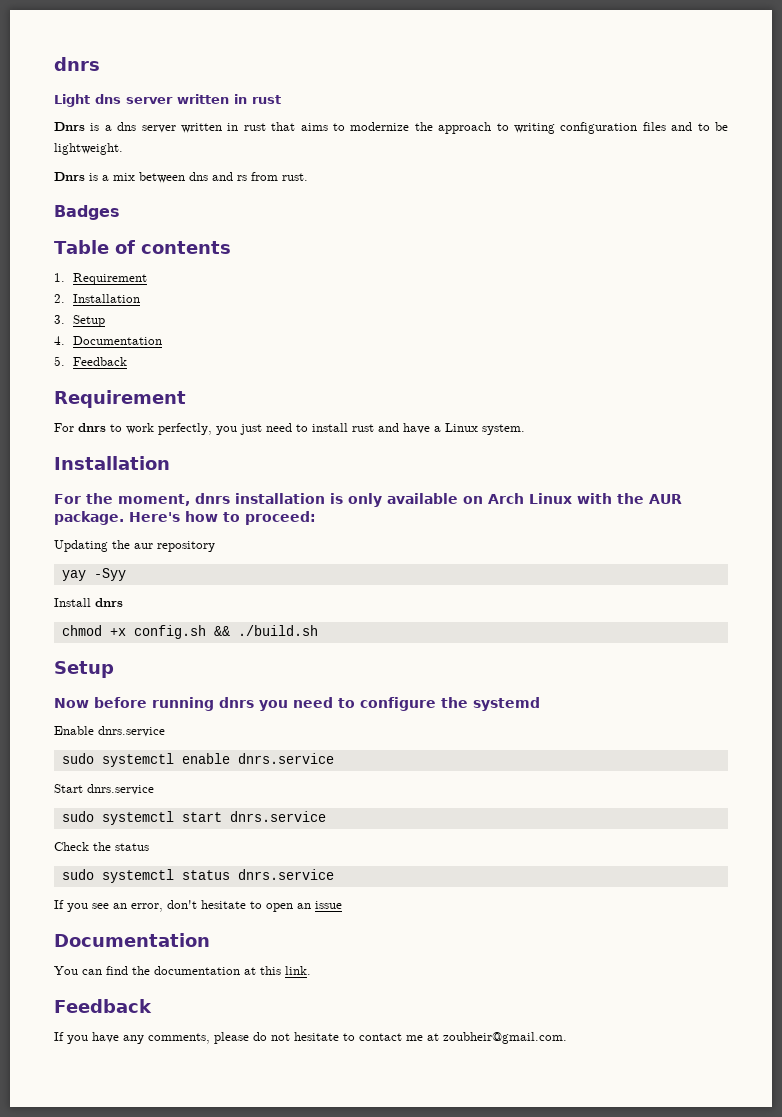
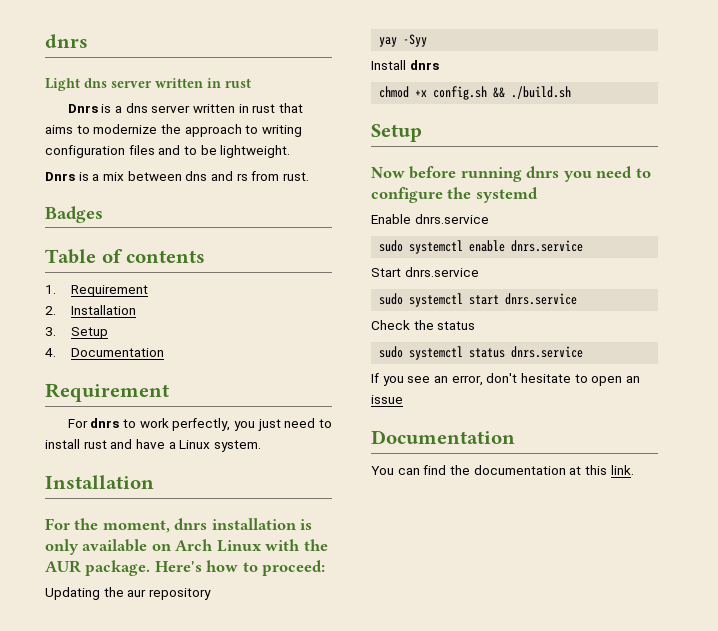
[54,356,127,366] // 5. Feedback -> (165, 352) none
[54,999,152,1013] [54,1032,567,1044] // Feedback // If you have any comments, please do not hesitate to contact me at zoubheir@gmail.com. -> (634, 470) none

